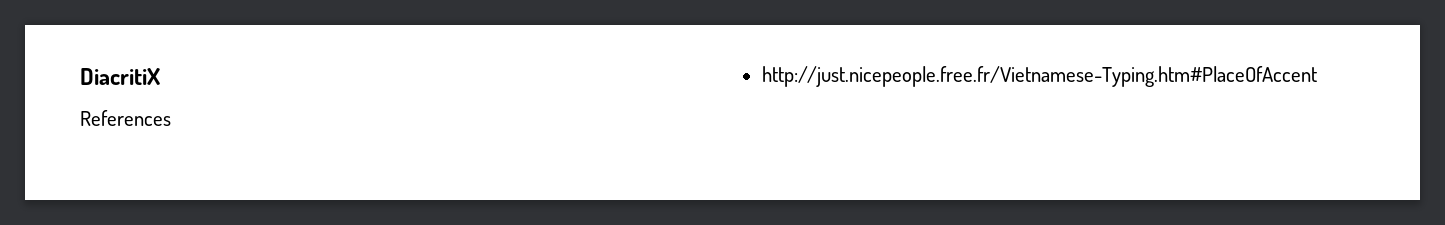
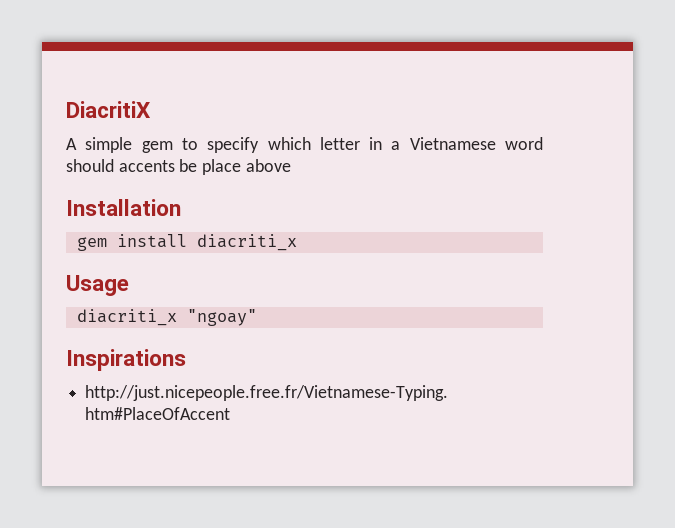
[80,110,171,126] References -> [66,137,543,153] [66,159,291,175] [66,199,181,216] [76,234,297,251] [66,275,129,296] [76,309,257,326] [66,349,186,371] A simple gem to specify which letter in a Vietnamese word should accents be place above // Installation // gem install diacriti_x // Usage // diacriti_x "ngoay" // Inspirations

